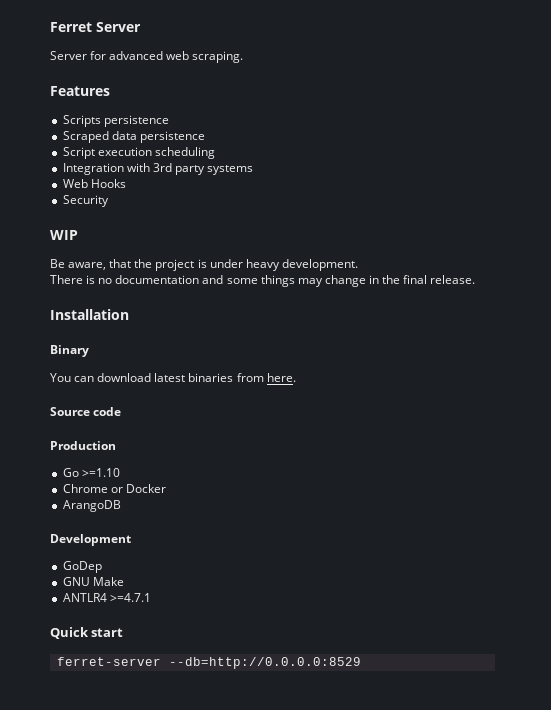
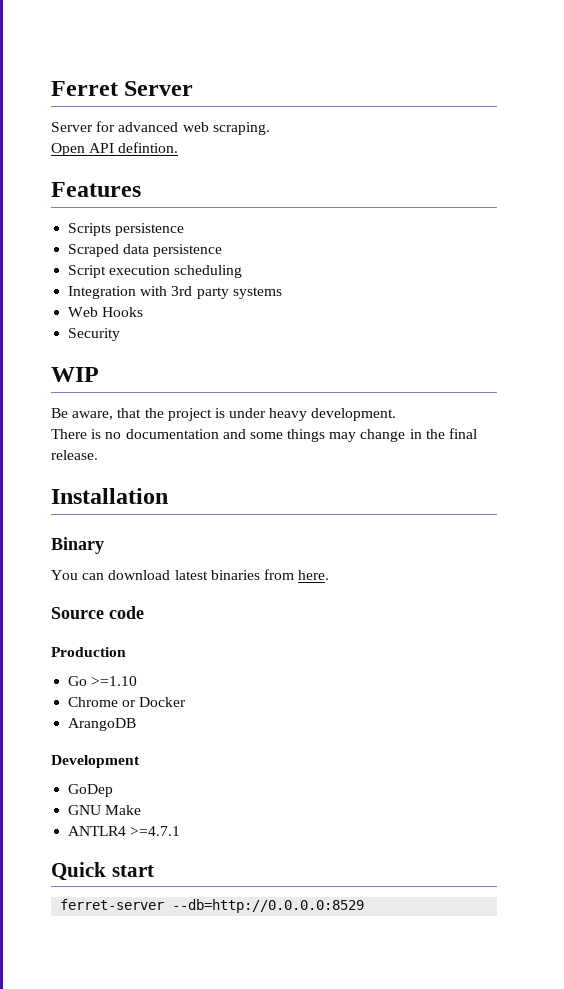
(244, 57) none -> [51,142,179,156] // Open API defintion.

